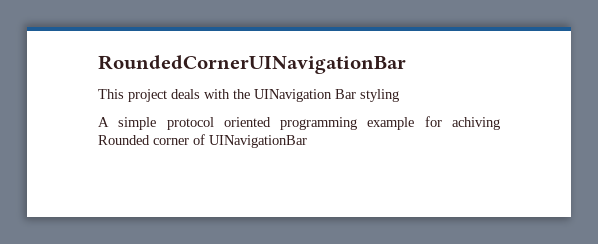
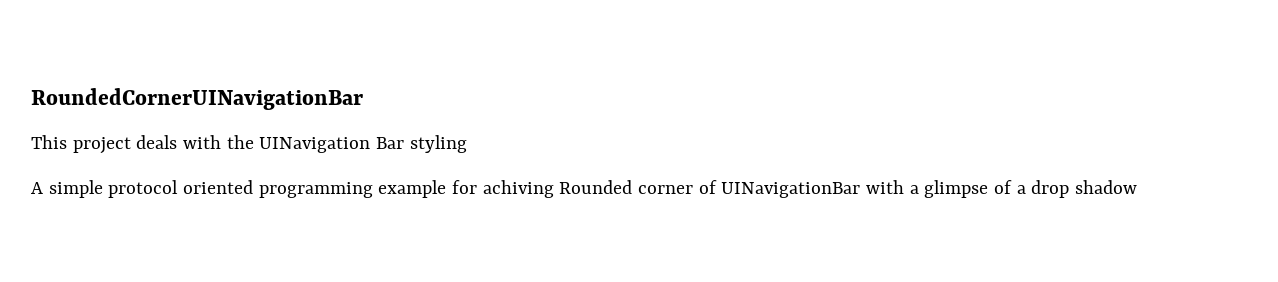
(307, 141) none -> [866,180,1138,198] with a glimpse of a drop shadow

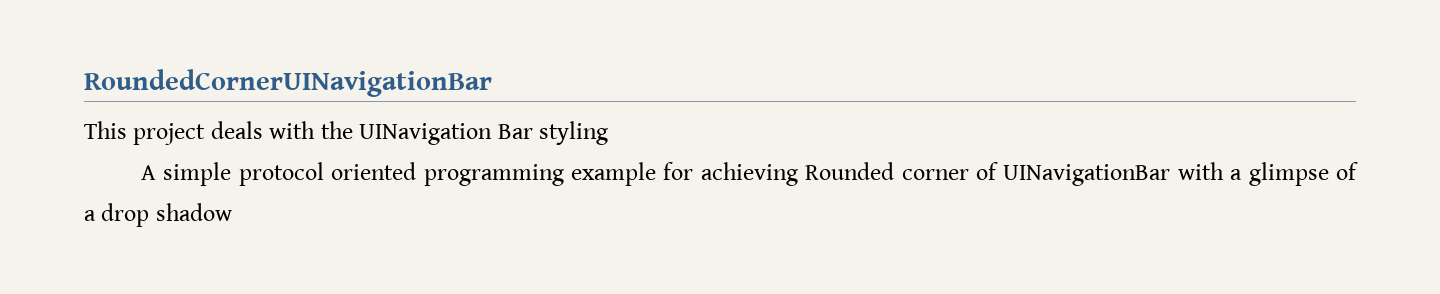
[482,180,554,198] achiving -> [700,162,798,186] achieving

